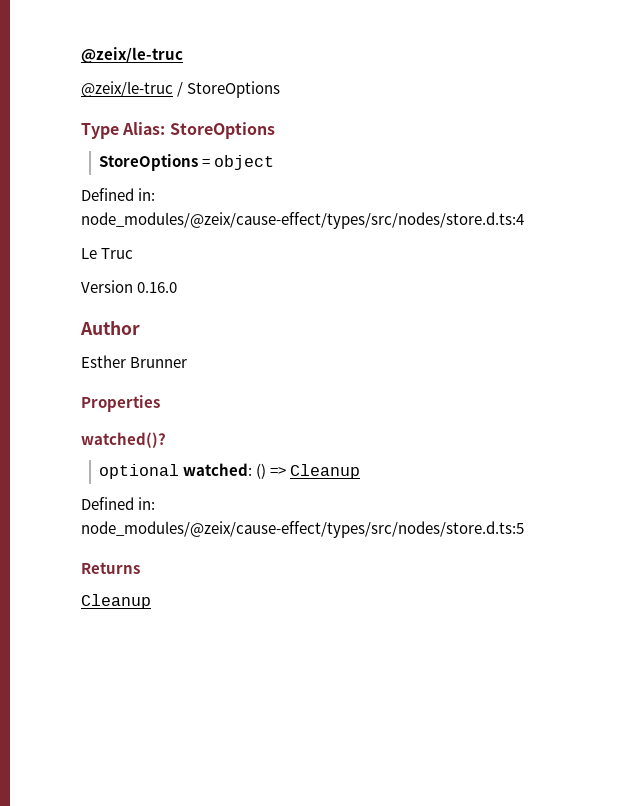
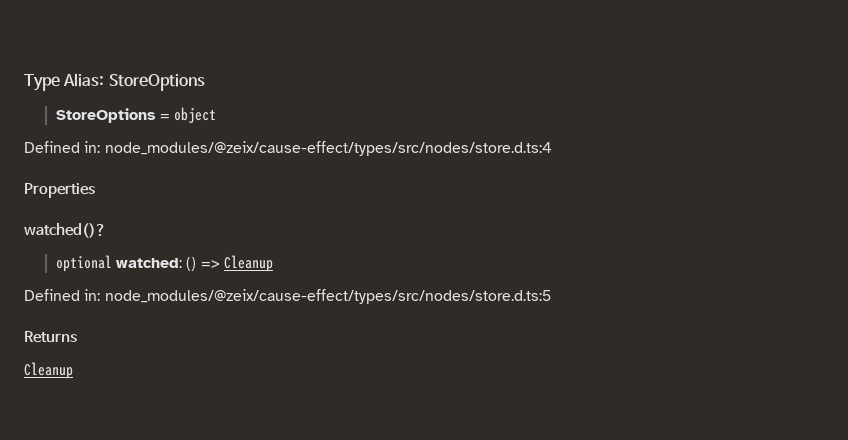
[81,47,183,63] [81,81,281,98] @zeix/le-truc // @zeix/le-truc / StoreOptions // -> (24, 82) none
[81,248,134,259] [81,280,178,293] [80,321,140,335] [81,355,188,368] // Le Truc // Version 0.16.0 // Author // Esther Brunner -> (552, 148) none

